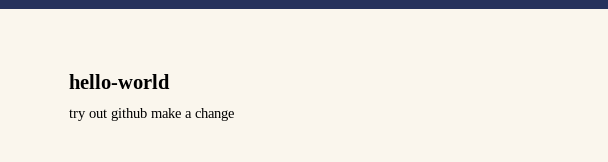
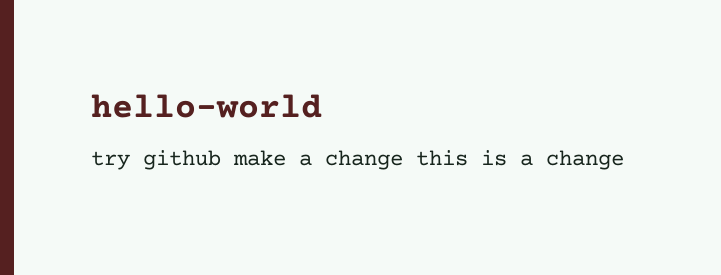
[89,109,107,118] out -> (130, 160) none
(234, 114) none -> [416,150,624,170] this is a change

